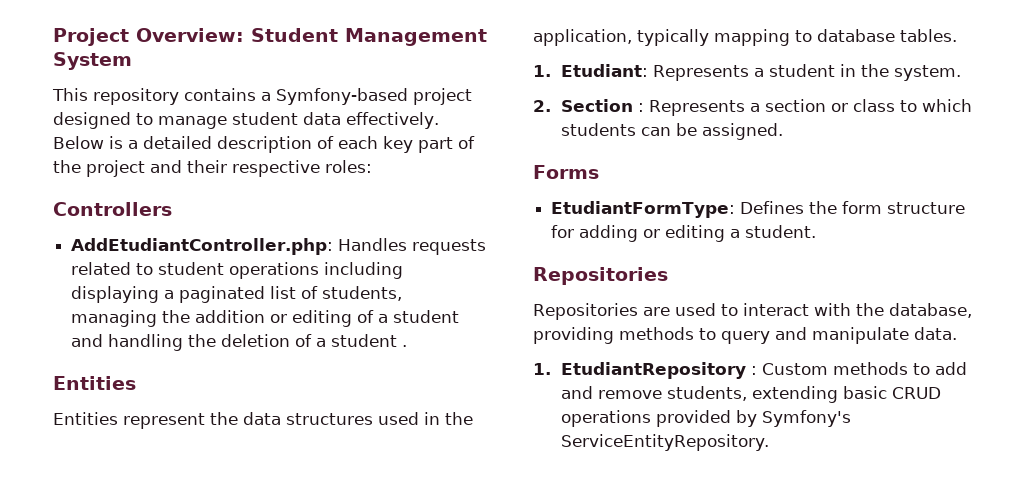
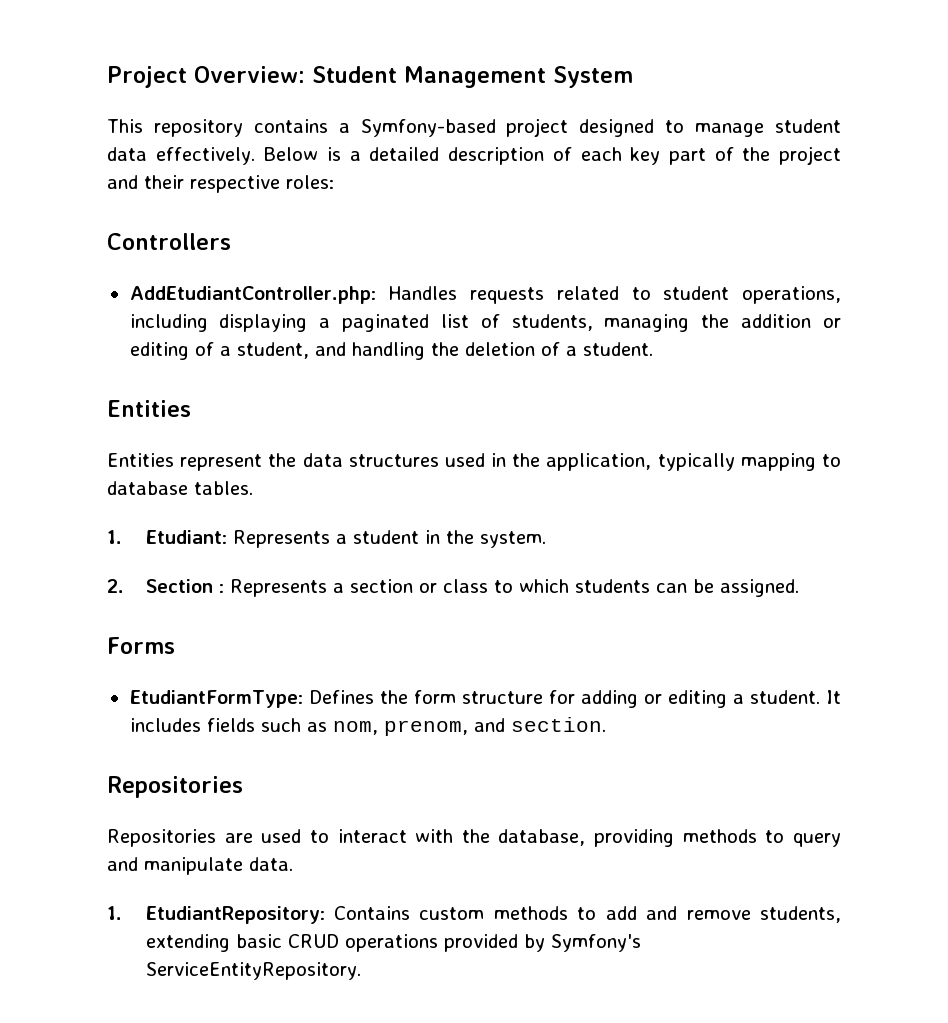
[229,262,320,279] operations -> [742,286,841,304] operations,
[393,310,460,323] student -> [236,342,309,359] student,
[331,334,408,347] student . -> [582,342,653,356] student.
(817, 231) none -> [826,690,842,704] [129,717,606,736] It includes fields such as nom, prenom, and section.
[560,362,828,379] EtudiantRepository : Custom -> [145,906,485,924] EtudiantRepository: Contains custom

